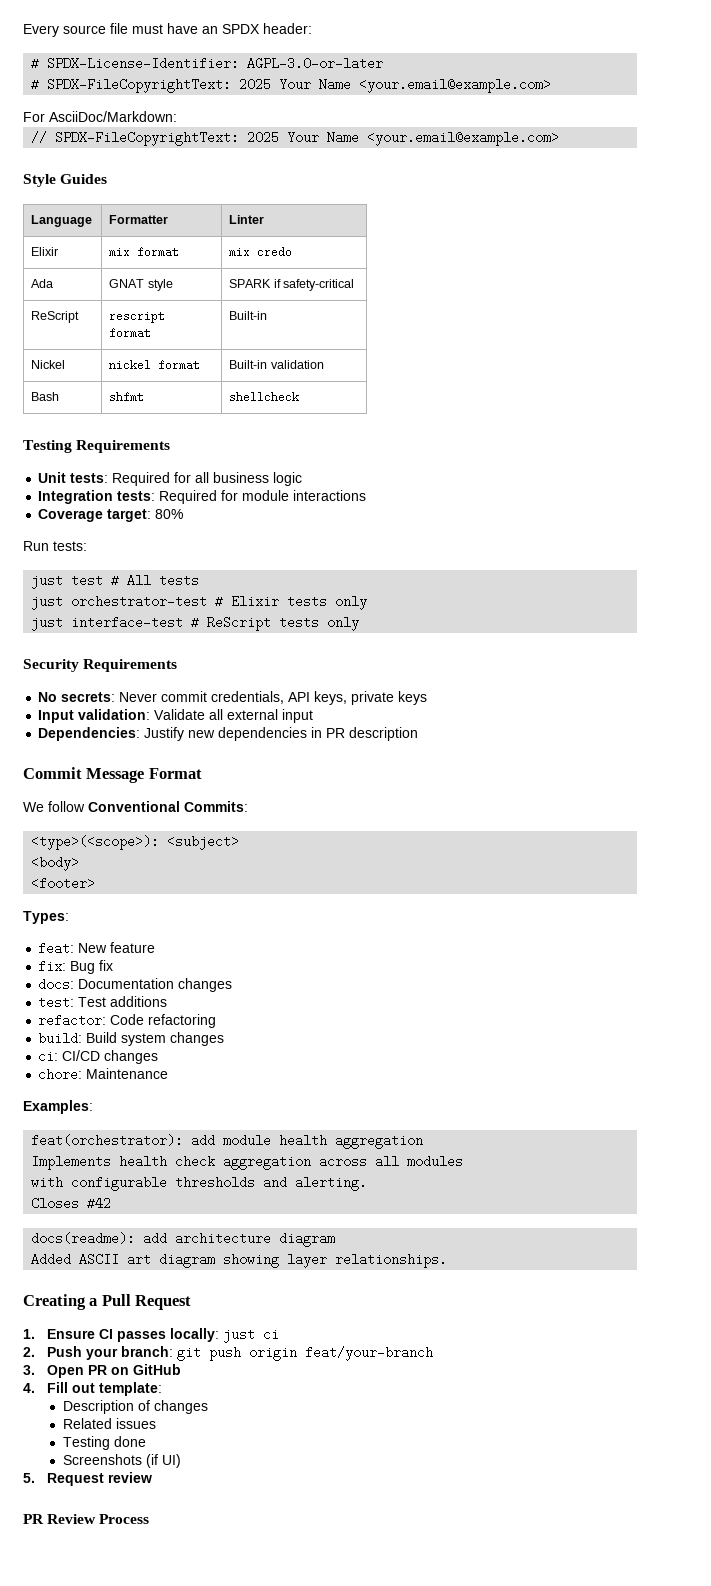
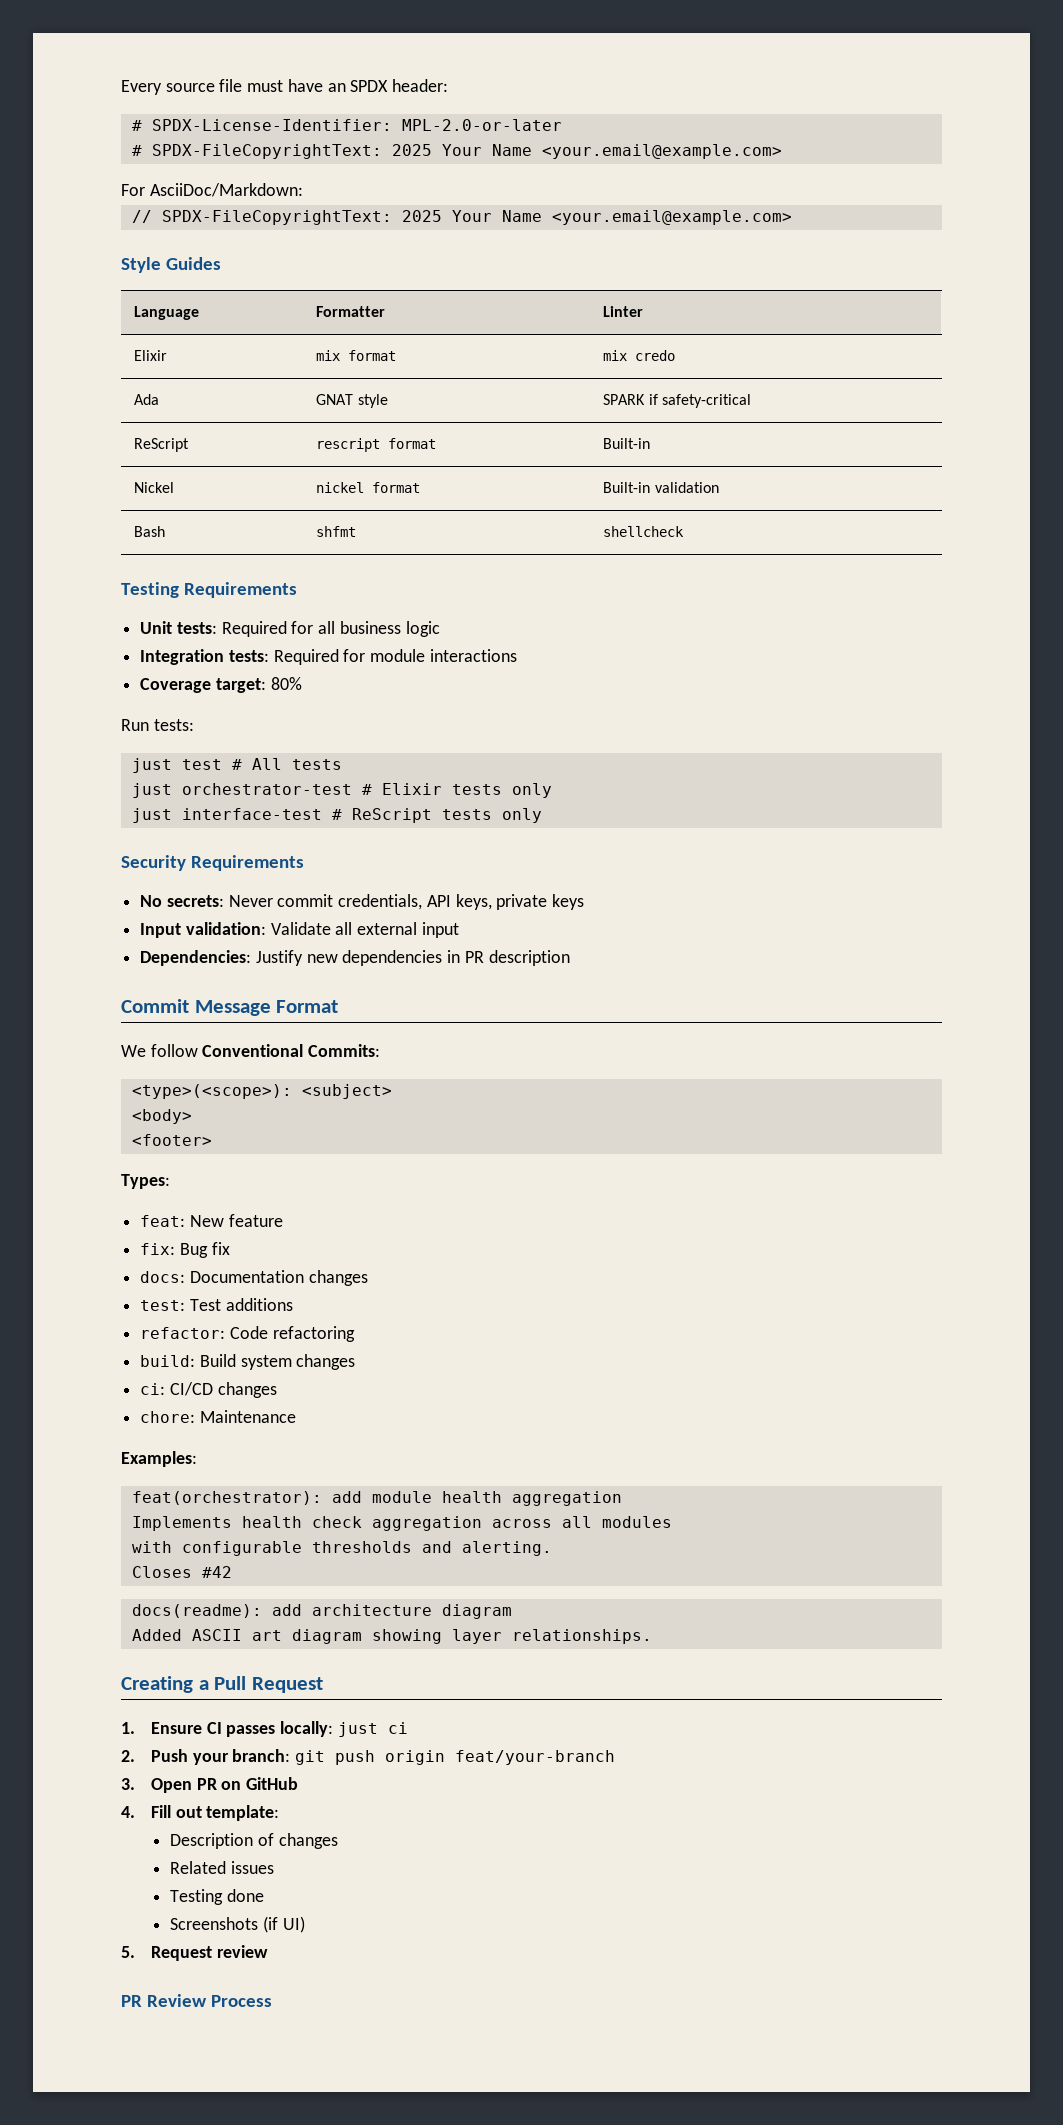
[247,57,384,70] AGPL-3.0-or-later -> [401,119,562,131] MPL-2.0-or-later

